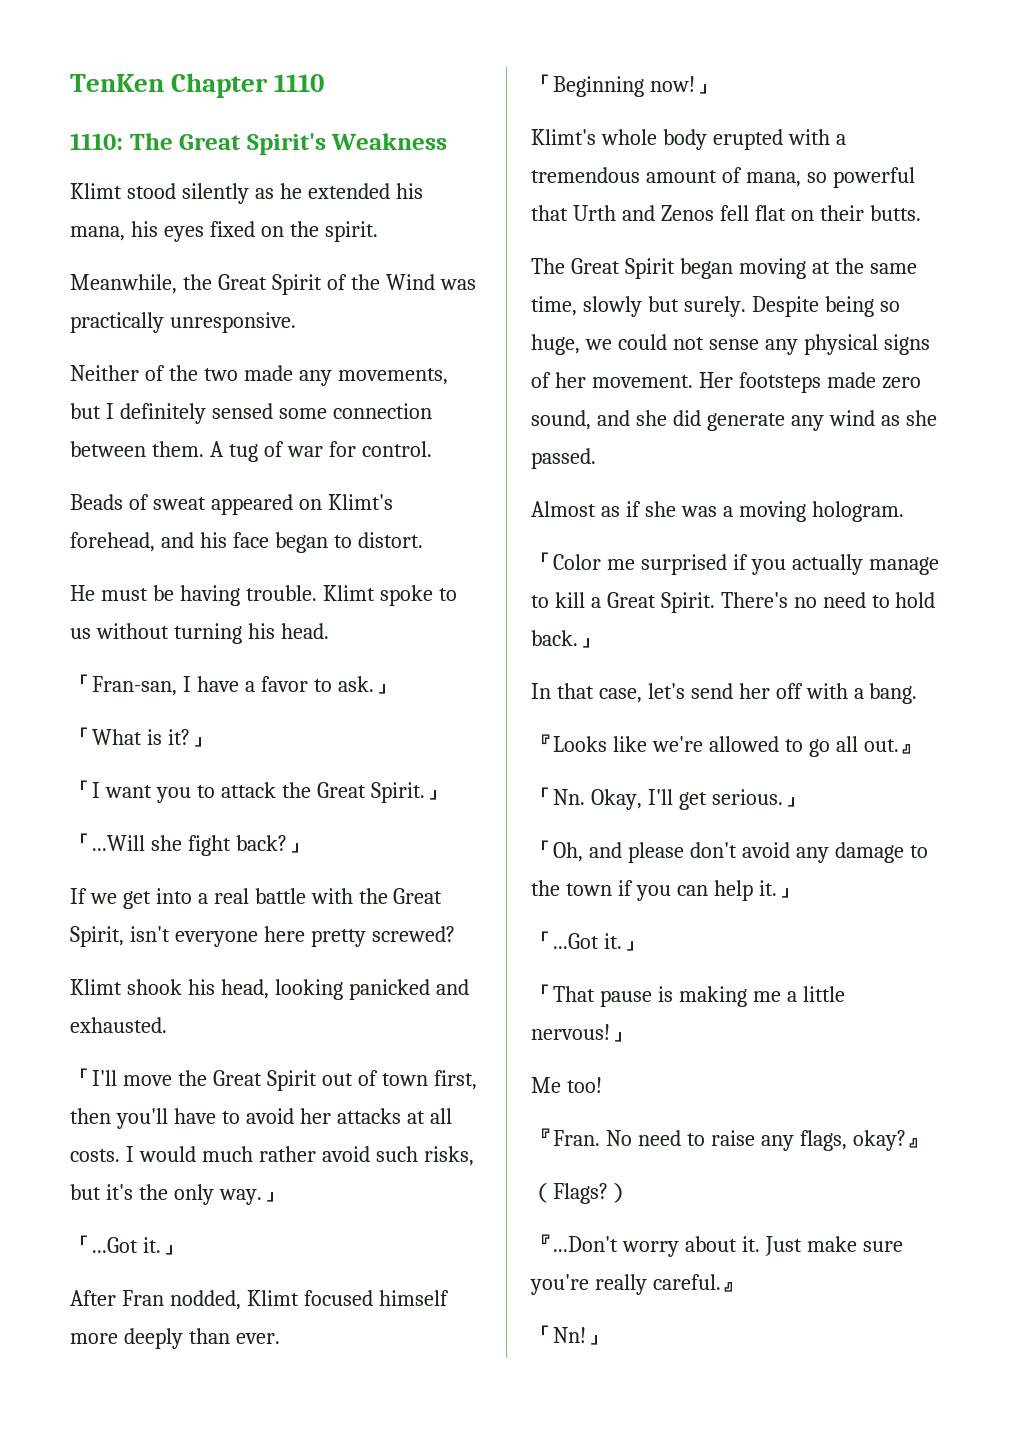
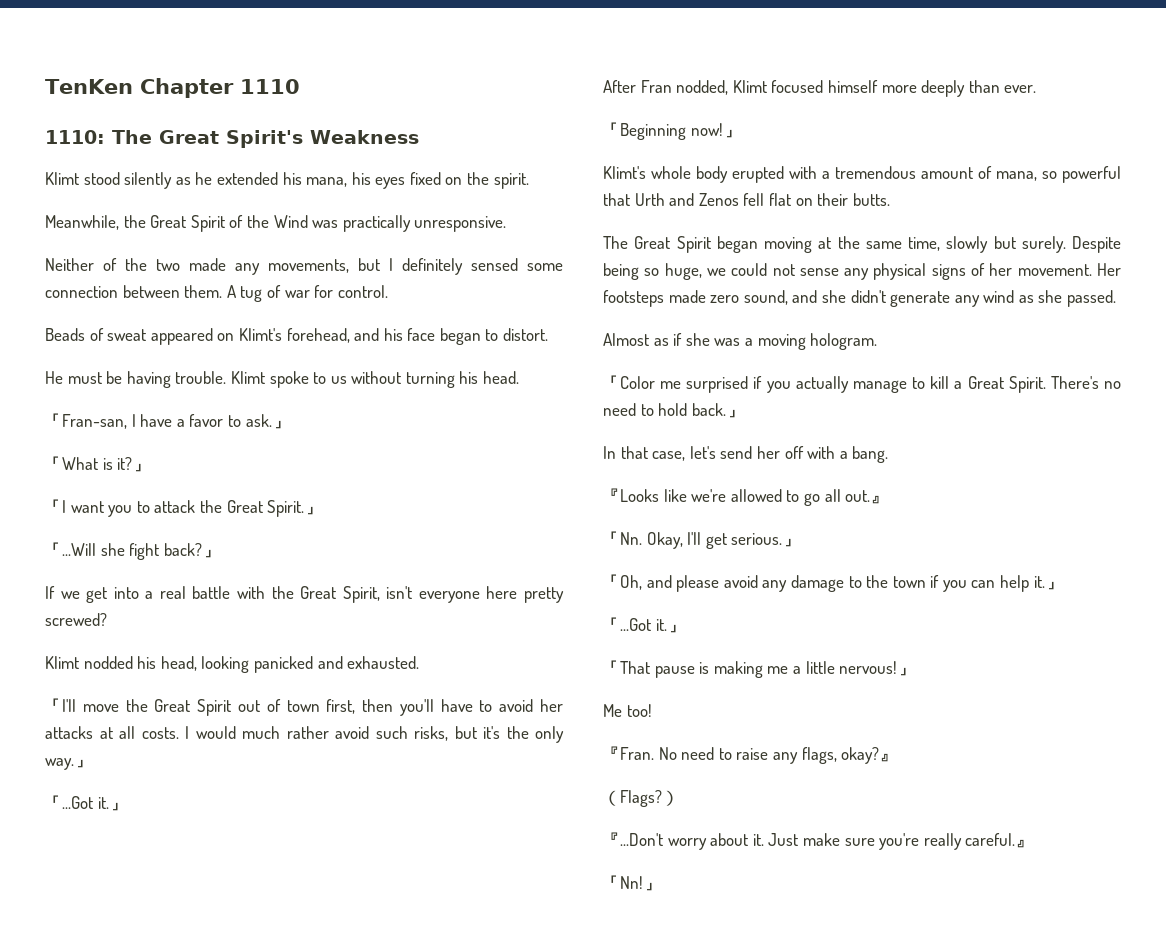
[126,979,182,995] shook -> [83,656,133,669] nodded
[672,410,701,426] did -> [850,290,886,303] didn't
[689,842,737,858] don't -> (720, 583) none

